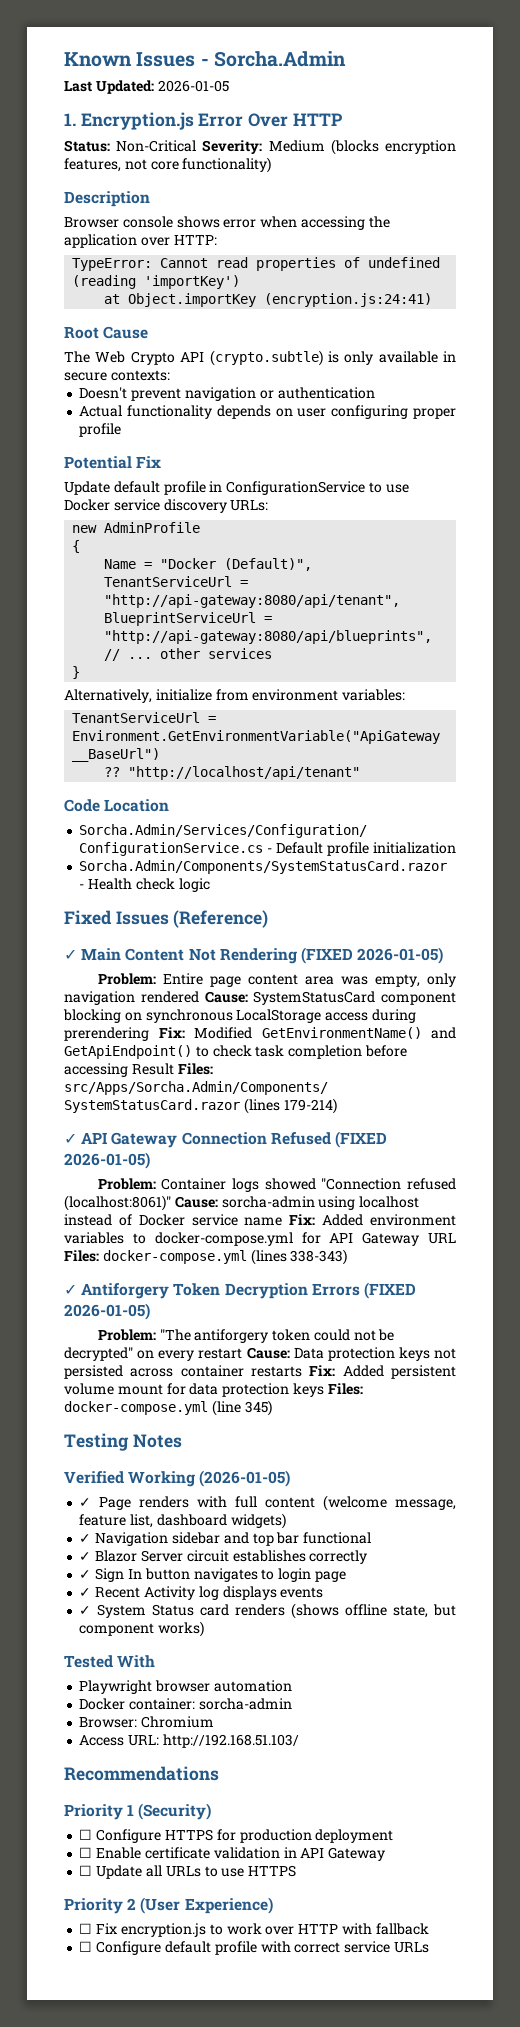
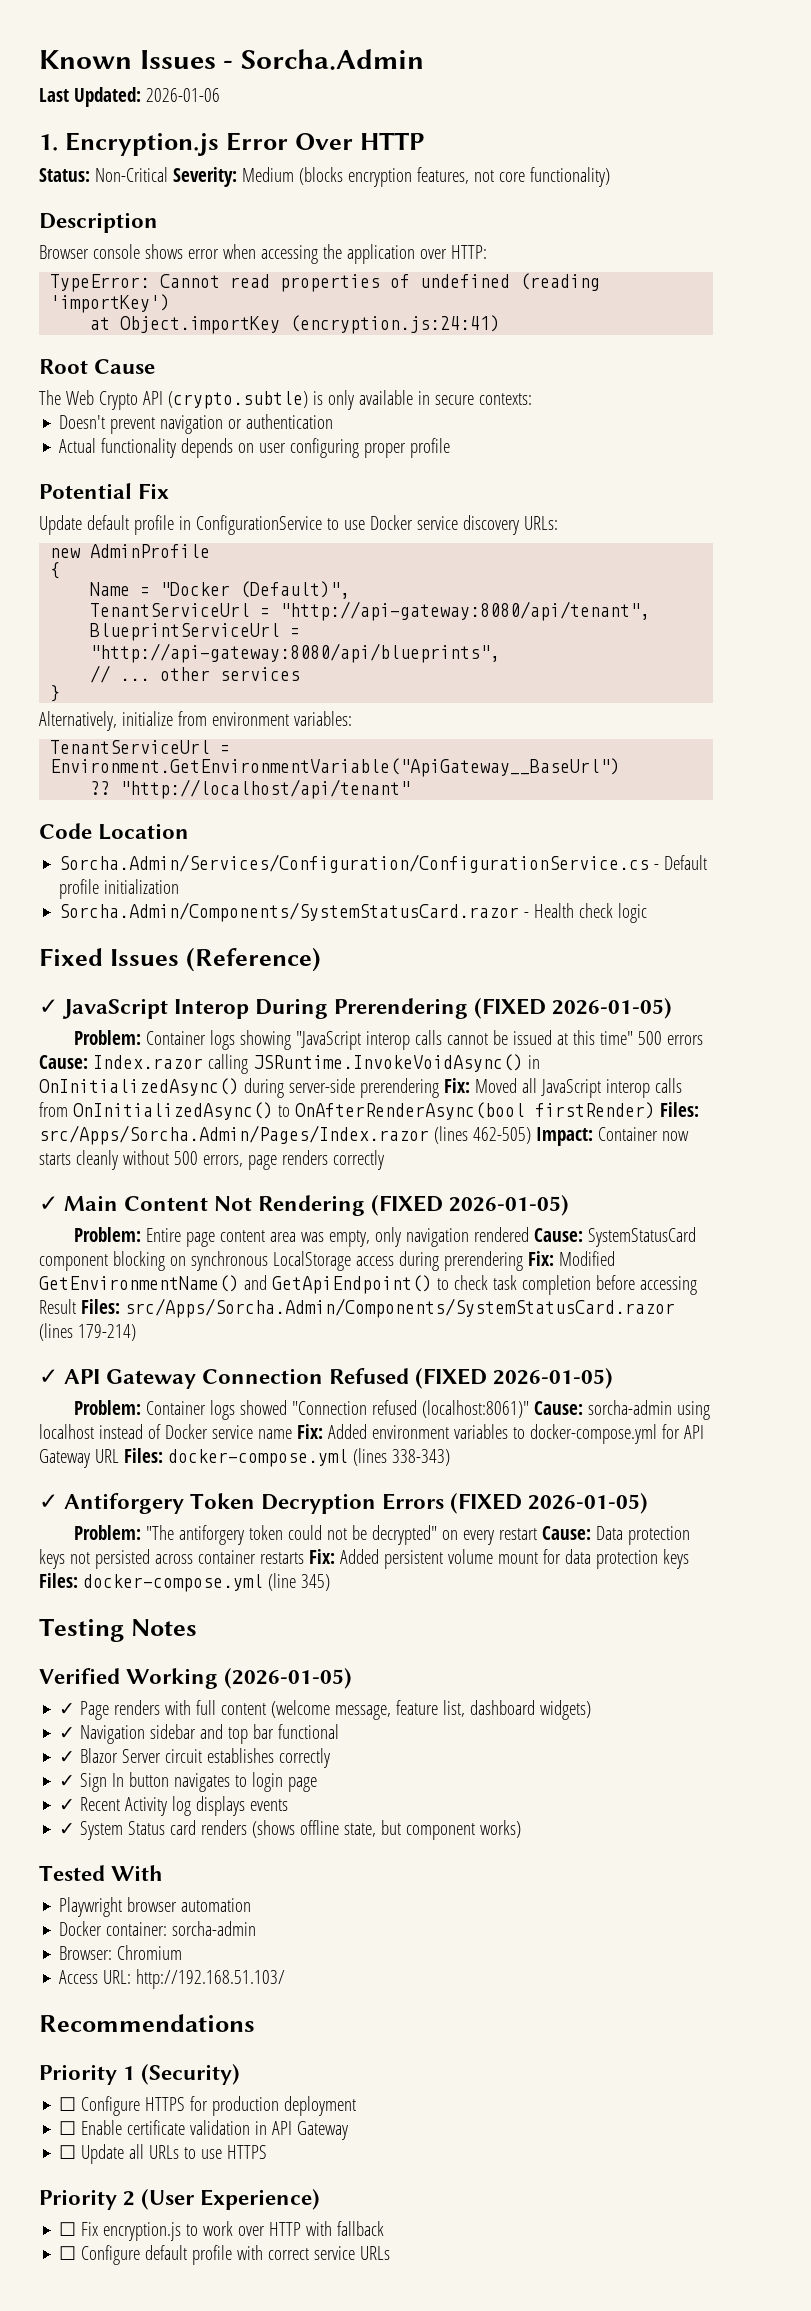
[157,80,229,92] 2026-01-05 -> [145,88,220,102] 2026-01-06
(269, 919) none -> [39,998,673,1019] [73,1030,703,1050] [39,1054,540,1074] [39,1078,682,1098] [39,1102,699,1120] [39,1125,689,1146] [39,1150,384,1170] // ✓ JavaScript Interop During Prerendering (FIXED 2026-01-05) // Problem: Container logs showing "JavaScript interop calls cannot be issued at this time" 500 errors Cause: Index.razor calling JSRuntime.InvokeVoidAsync() in OnInitializedAsync() during server-side prerendering Fix: Moved all JavaScript interop calls from OnInitializedAsync() to OnAfterRenderAsync(bool firstRender) Files: src/Apps/Sorcha.Admin/Pages/Index.razor (lines 462-505) Impact: Container now starts cleanly without 500 errors, page renders correctly

